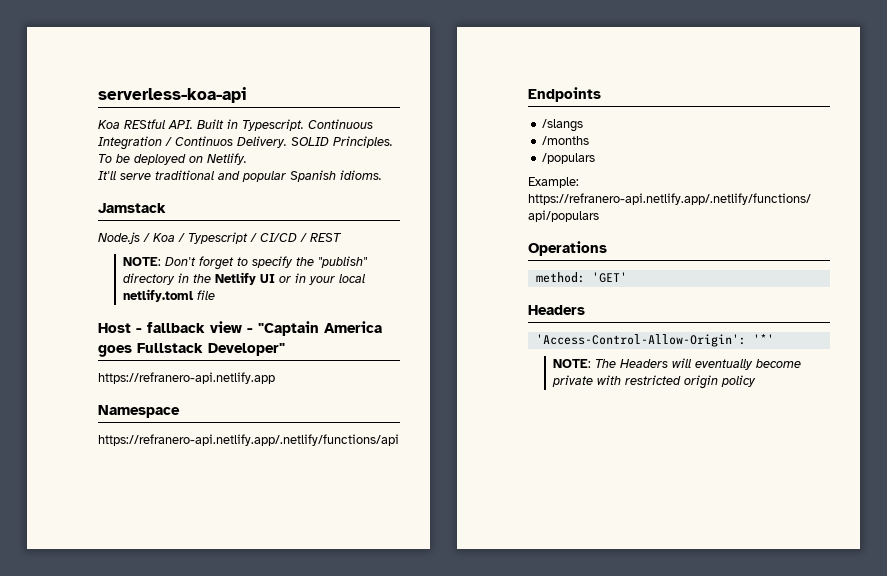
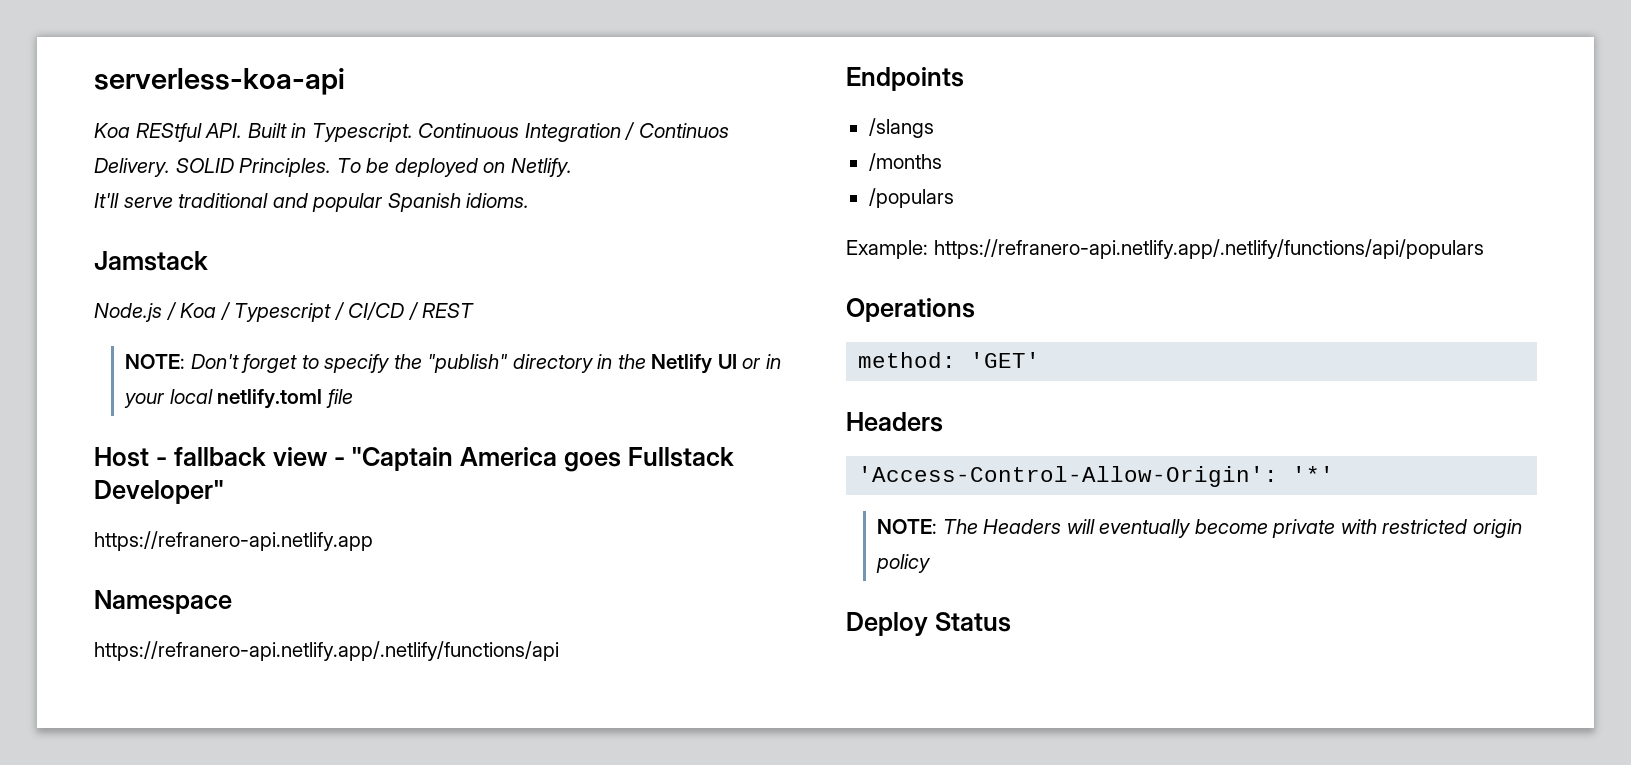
(756, 381) none -> [846,612,1011,636] // Deploy Status

